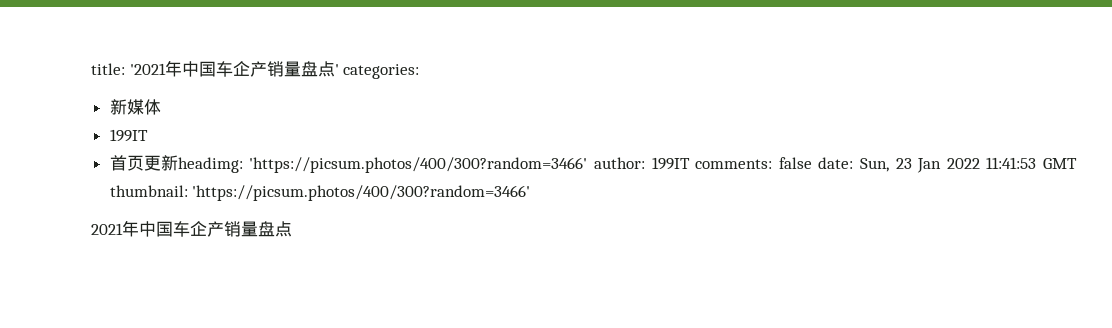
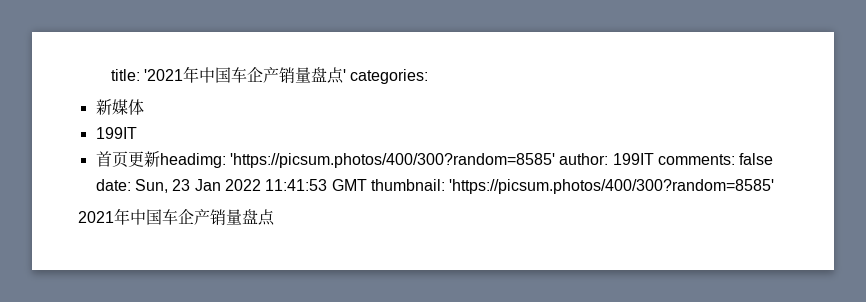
[249,157,588,173] 'https://picsum.photos/400/300?random=3466' -> [229,153,555,168] 'https://picsum.photos/400/300?random=8585'
[192,185,531,201] 'https://picsum.photos/400/300?random=3466' -> [449,179,775,194] 'https://picsum.photos/400/300?random=8585'

